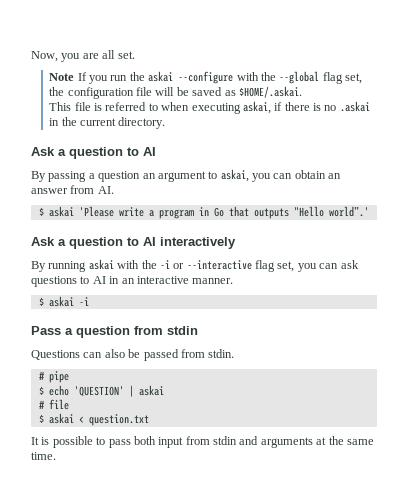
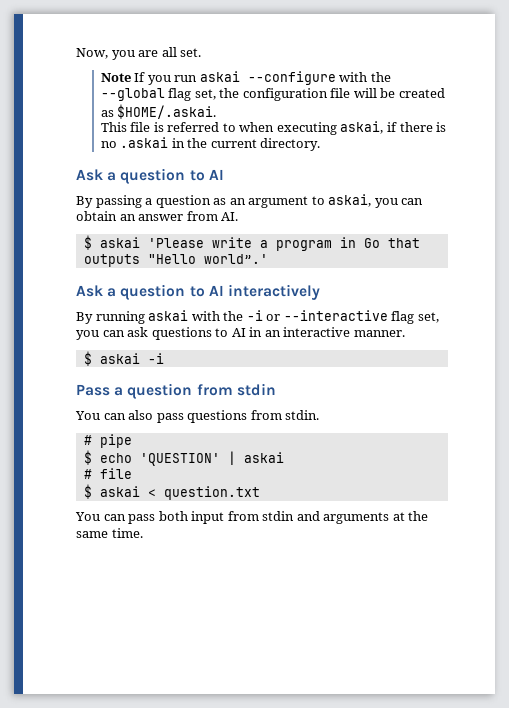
[129,72,145,81] the -> (198, 78) none
[192,87,223,96] saved -> [398,88,445,98] created
(141, 176) none -> [213,198,227,205] as
[31,350,80,360] Questions -> [75,411,100,420] You
[128,349,179,361] be passed -> [156,410,248,423] pass questions
[31,436,106,448] It is possible to -> [75,512,126,521] You can

